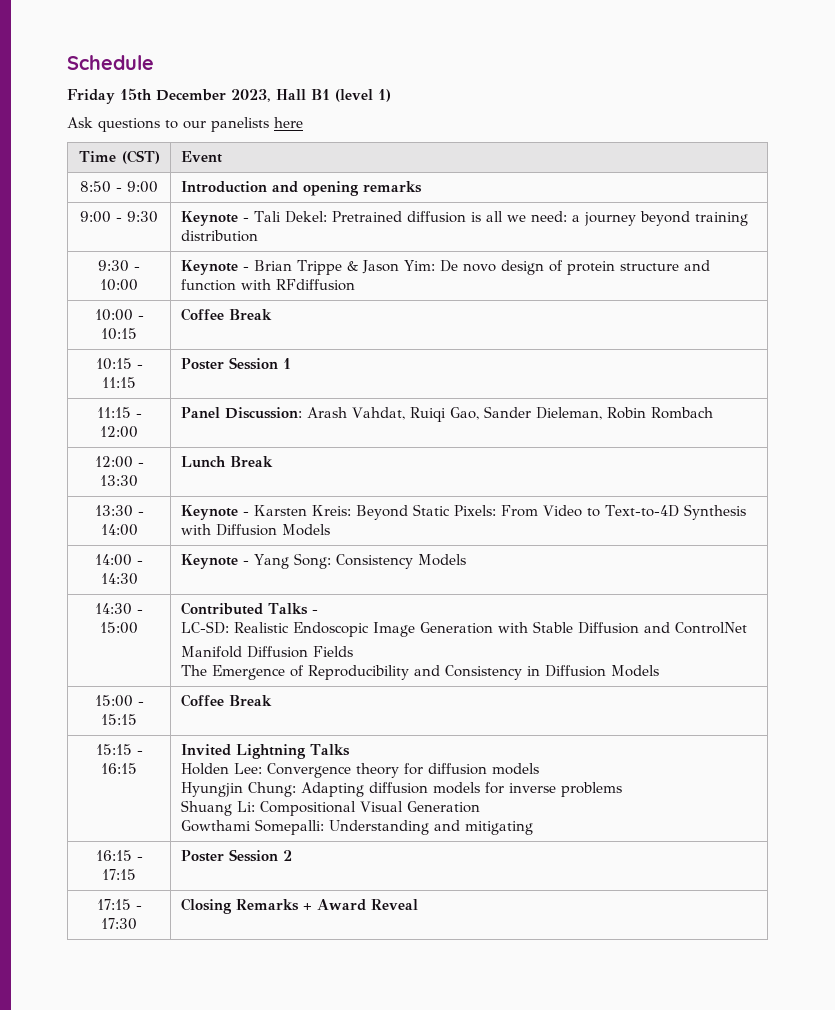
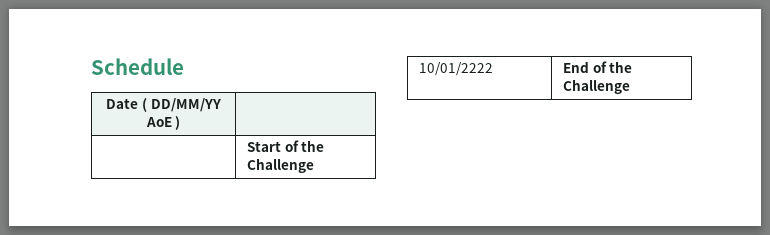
[67,88,391,104] [67,117,303,132] [78,150,160,164] [180,151,222,163] [80,181,158,193] [180,181,422,196] [80,211,158,223] [180,211,748,226] [180,230,258,242] [98,260,140,272] [100,279,138,291] [180,260,710,275] [180,279,355,291] [94,309,144,321] [101,328,137,340] [180,308,272,321] [95,358,143,370] [102,377,136,388] [180,357,291,370] [96,407,142,418] [100,426,138,438] [180,406,713,422] [94,456,144,468] [100,475,138,487] [180,456,273,468] [94,505,144,517] [100,524,138,536] [180,504,746,520] [180,524,330,536] [95,554,143,566] [100,573,138,585] [180,553,466,569] [95,603,143,615] [100,622,138,634] [180,602,318,615] [180,621,747,637] [180,646,353,658] [180,665,659,680] [94,695,144,707] [101,714,137,725] [180,694,272,707] [95,744,143,755] [101,763,137,774] [180,744,350,759] [180,763,539,778] [180,782,622,797] [180,800,480,816] [180,819,533,835] [95,850,143,861] [102,869,136,880] [180,849,292,862] [96,899,142,910] [101,918,137,930] [180,898,418,914] // Friday 15th December 2023, Hall B1 (level 1) // Ask questions to our panelists here // Time (CST) | Event // 8:50 - 9:00 | Introduction and opening remarks // 9:00 - 9:30 | Keynote - Tali Dekel: Pretrained diffusion is all we need: a journey beyond training distribution // 9:30 - 10:00 | Keynote - Brian Trippe & Jason Yim: De novo design of protein structure and function with RFdiffusion // 10:00 - 10:15 | Coffee Break // 10:15 - 11:15 | Poster Session 1 // 11:15 - 12:00 | Panel Discussion: Arash Vahdat, Ruiqi Gao, Sander Dieleman, Robin Rombach // 12:00 - 13:30 | Lunch Break // 13:30 - 14:00 | Keynote - Karsten Kreis: Beyond Static Pixels: From Video to Text-to-4D Synthesis with Diffusion Models // 14:00 - 14:30 | Keynote - Yang Song: Consistency Models // 14:30 - 15:00 | Contributed Talks - // LC-SD: Realistic Endoscopic Image Generation with Stable Diffusion and ControlNet // Manifold Diffusion Fields // The Emergence of Reproducibility and Consistency in Diffusion Models // 15:00 - 15:15 | Coffee Break // 15:15 - 16:15 | Invited Lightning Talks // Holden Lee: Convergence theory for diffusion models // Hyungjin Chung: Adapting diffusion models for inverse problems // Shuang Li: Compositional Visual Generation // Gowthami Somepalli: Understanding and mitigating // 16:15 - 17:15 | Poster Session 2 // 17:15 - 17:30 | Closing Remarks + Award Reveal -> [106,98,221,112] [145,116,181,130] [246,140,325,152] [246,158,314,173] [418,62,493,76] [562,61,633,73] [562,79,630,94] // Date ( DD/MM/YY AoE ) | // | Start of the Challenge // 10/01/2222 | End of the Challenge

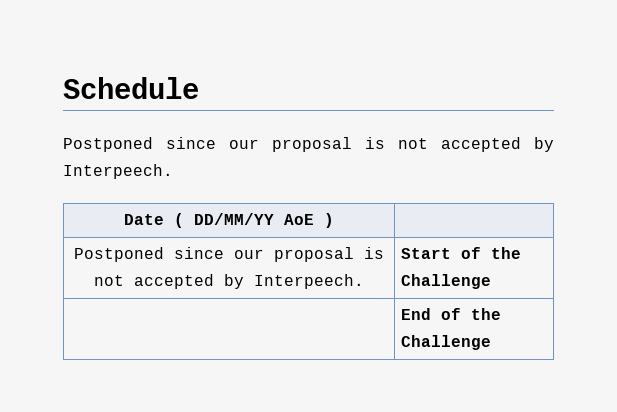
(184, 66) none -> [63,137,554,152] [63,164,173,179] // Postponed since our proposal is not accepted by Interpeech.
(181, 123) none -> [74,247,384,262] [94,274,364,289] Postponed since our proposal is not accepted by Interpeech.
[418,62,493,76] 10/01/2222 -> (492, 281) none

